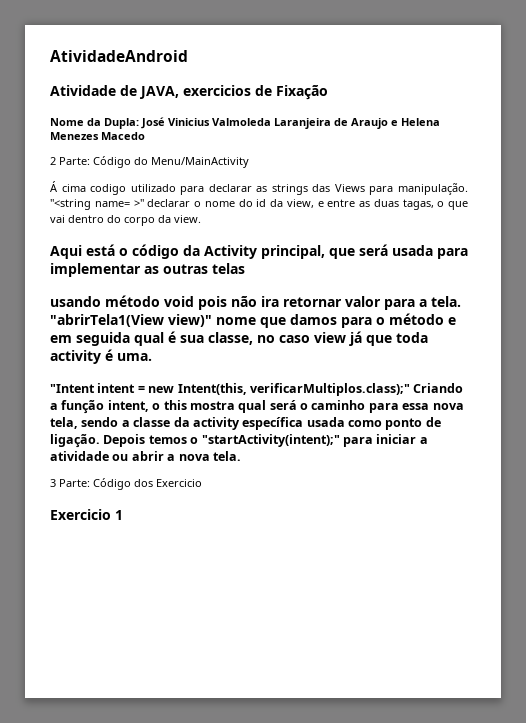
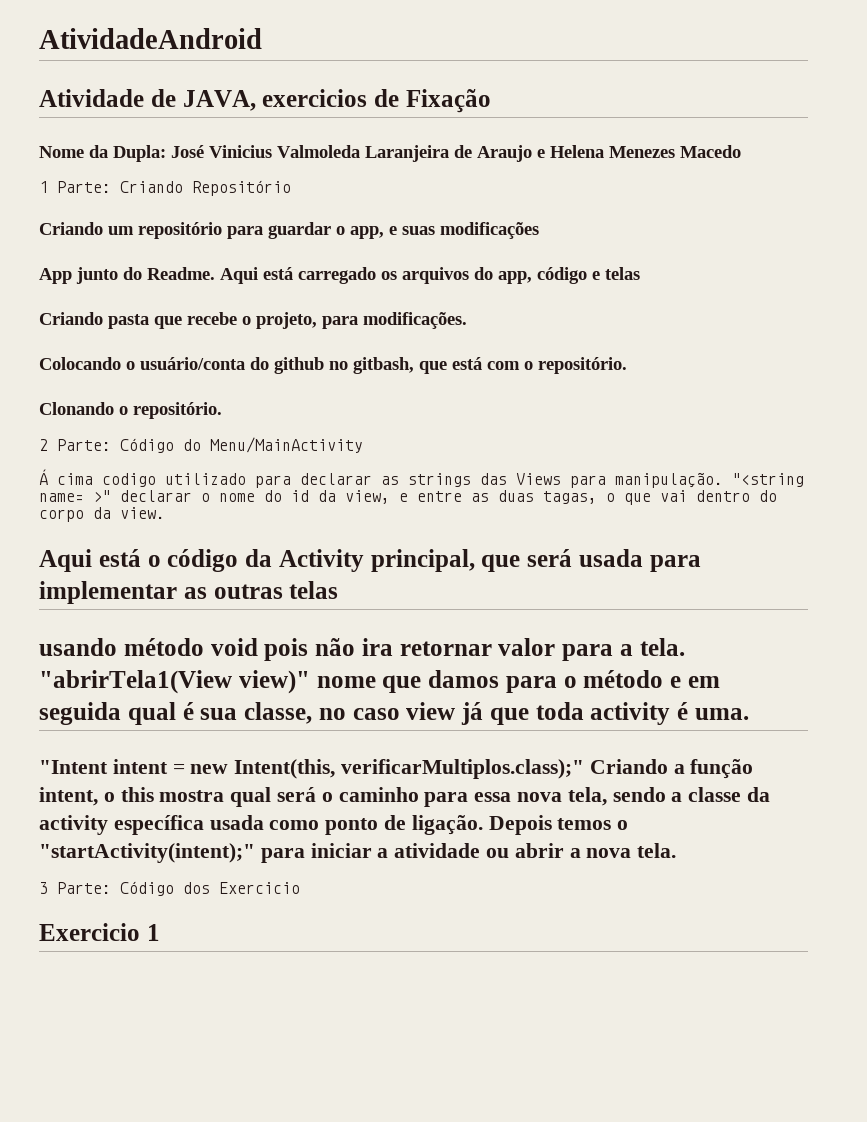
(145, 136) none -> [39,180,291,196] [39,222,539,239] [39,267,640,284] [39,312,467,329] [39,357,627,374] [39,402,222,419] // 1 Parte: Criando Repositório // Criando um repositório para guardar o app, e suas modificações // App junto do Readme. Aqui está carregado os arquivos do app, código e telas // Criando pasta que recebe o projeto, para modificações. // Colocando o usuário/conta do github no gitbash, que está com o repositório. // Clonando o repositório.

